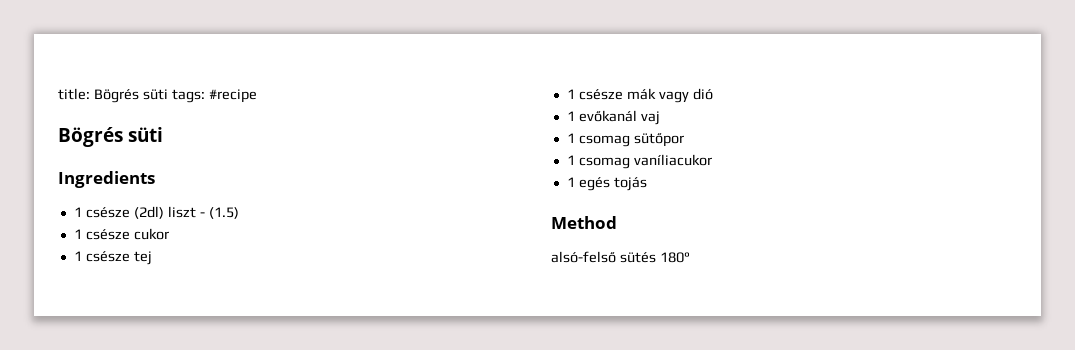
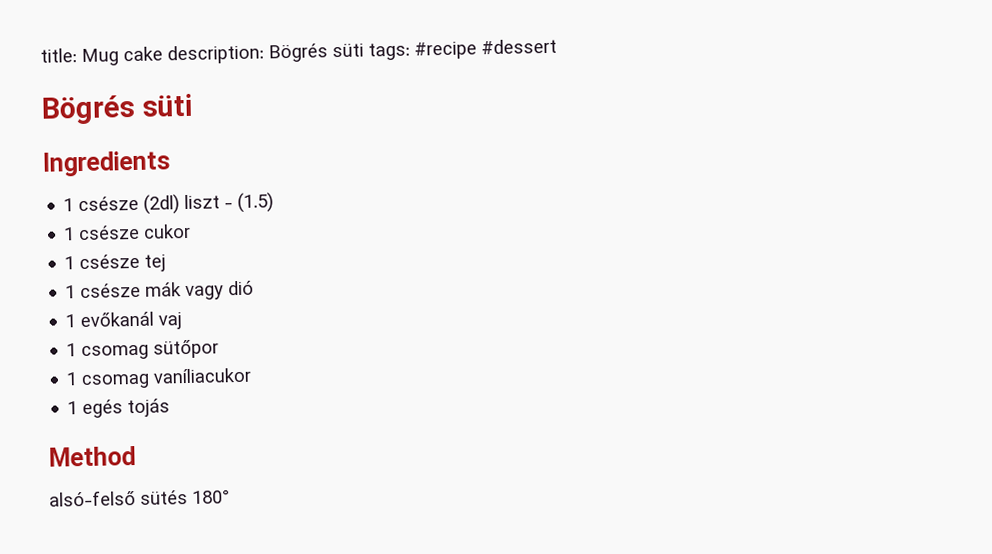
(90, 94) none -> [81,44,264,66] Mug cake description:
(257, 96) none -> [481,38,557,55] #dessert

